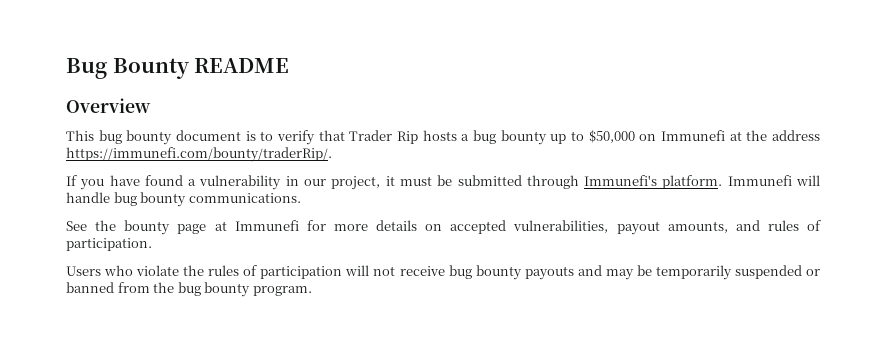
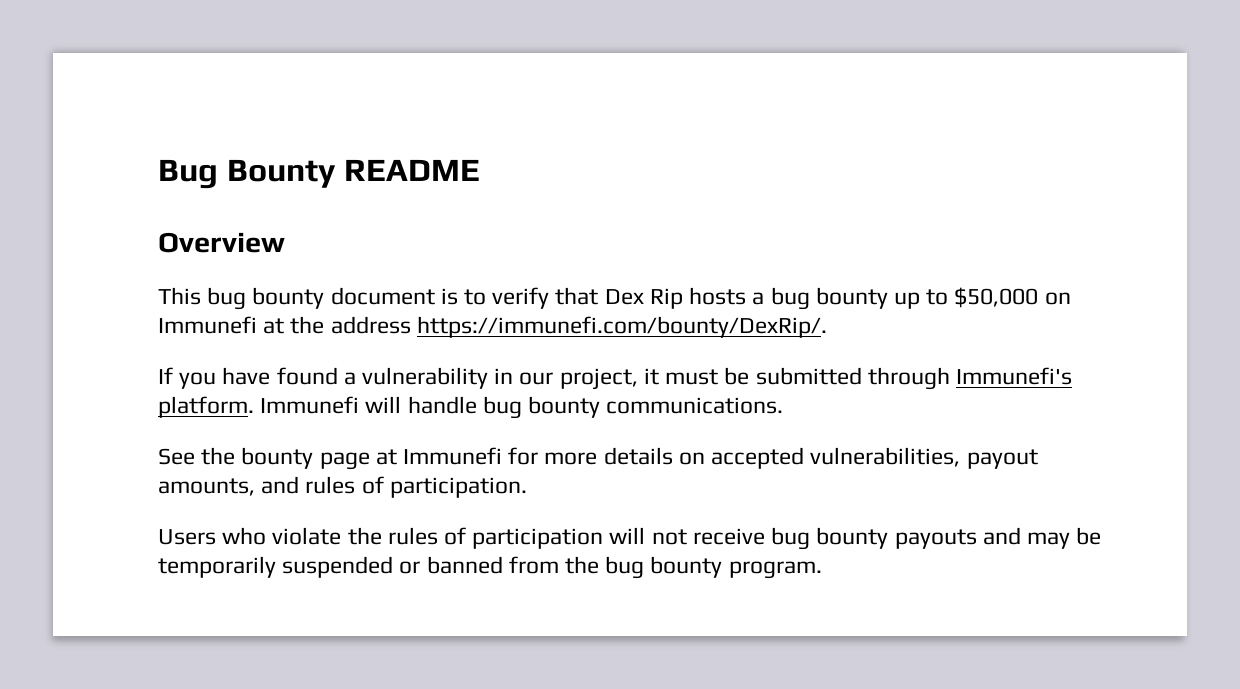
[349,130,393,141] Trader -> [604,289,644,305] Dex
[66,147,332,162] https://immunefi.com/bounty/traderRip/. -> [416,316,827,338] https://immunefi.com/bounty/DexRip/.

